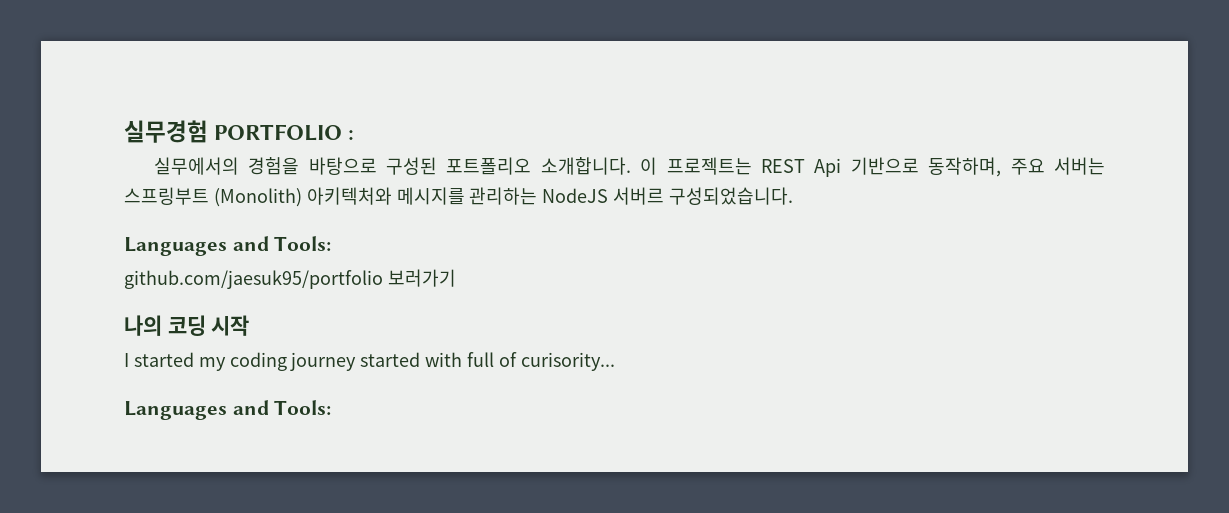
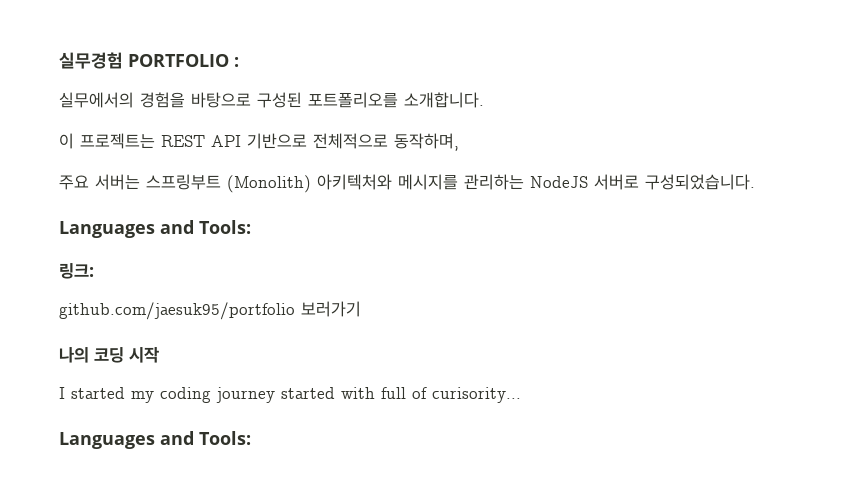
[446,157,532,175] 포트폴리오 -> [308,92,398,108] 포트폴리오를
(631, 166) none -> (484, 100) //
[814,157,919,177] Api 기반으로 -> [211,133,388,149] API 기반으로 전체적으로
(1002, 167) none -> (459, 142) //
[613,187,665,205] 서버르 -> [594,174,639,190] 서버로
(332, 243) none -> [59,263,94,279] // 링크:

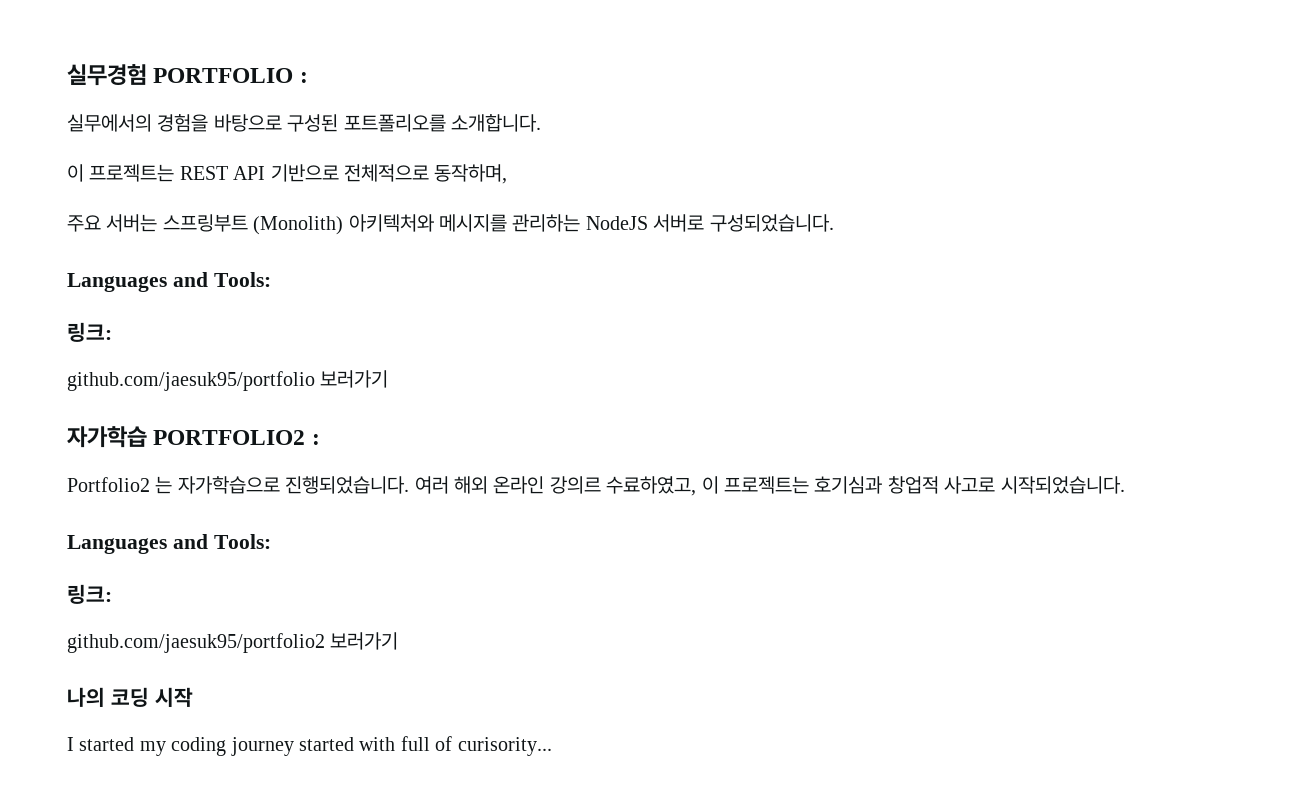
(361, 309) none -> [67,426,320,448] [67,476,1125,496] [67,534,271,554] [67,584,112,604] [67,632,399,653] // 자가학습 PORTFOLIO2 : // Portfolio2 는 자가학습으로 진행되었습니다. 여러 해외 온라인 강의르 수료하였고, 이 프로젝트는 호기심과 창업적 사고로 시작되었습니다. // Languages and Tools: // 링크: // github.com/jaesuk95/portfolio2 보러가기
[59,431,251,449] // Languages and Tools: -> (552, 746) none

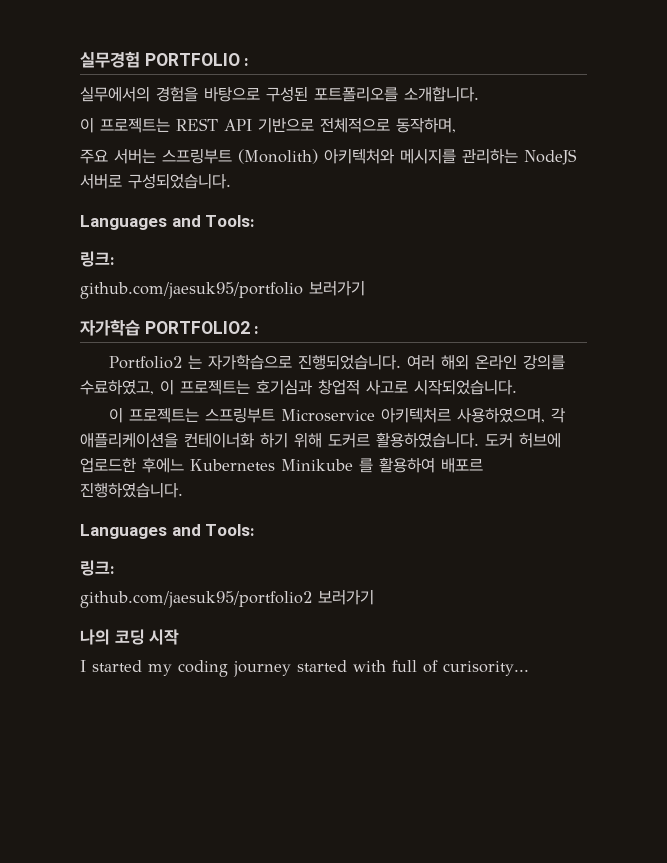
[549,476,601,494] 강의르 -> [523,354,566,370] 강의를
(1125, 485) none -> [109,407,566,423] [80,432,561,448] [80,457,483,473] [80,482,183,498] // 이 프로젝트는 스프링부트 Microservice 아키텍처르 사용하였으며, 각 애플리케이션을 컨테이너화 하기 위해 도커르 활용하였습니다. 도커 허브에 업로드한 후에느 Kubernetes Minikube 를 활용하여 배포르 진행하였습니다.

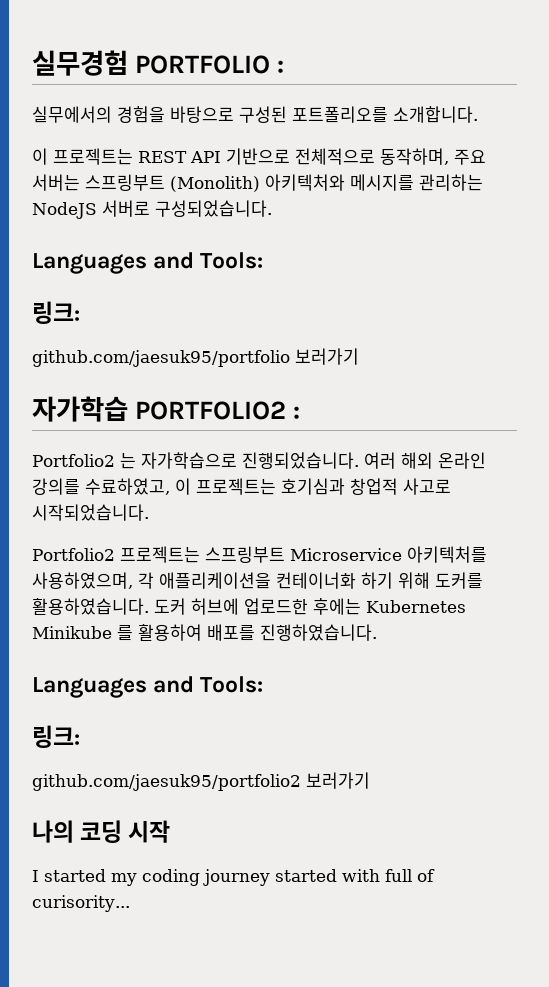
(456, 125) // -> (449, 156) none
[109,407,124,423] 이 -> [32,548,115,561] Portfolio2
[381,407,452,423] 아키텍처르 -> [407,546,487,563] 아키텍처를
[328,432,370,448] 도커르 -> [435,572,483,589] 도커를
[142,457,184,473] 후에느 -> [313,598,361,615] 후에는
[441,457,483,473] 배포르 -> [207,624,255,641] 배포를

